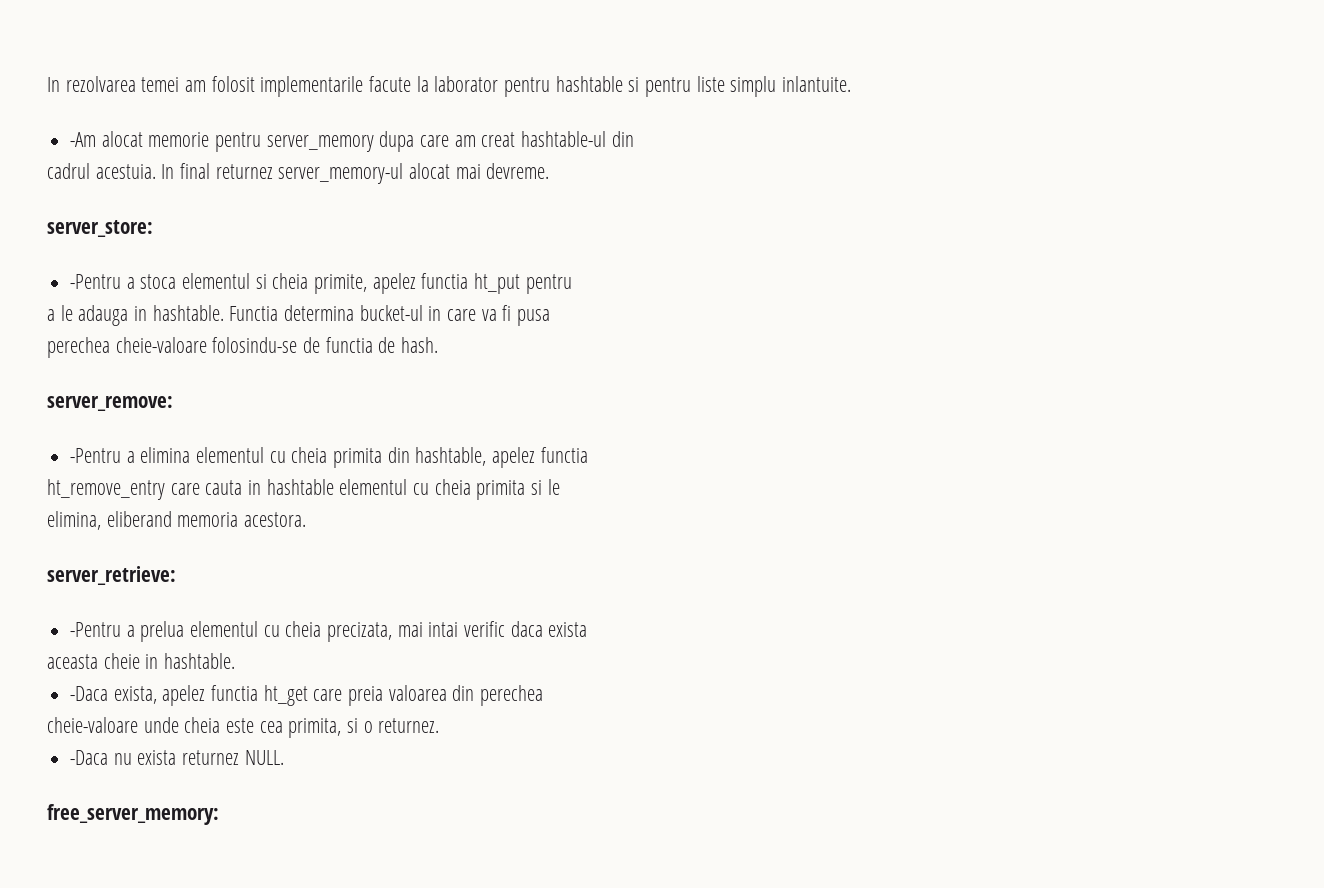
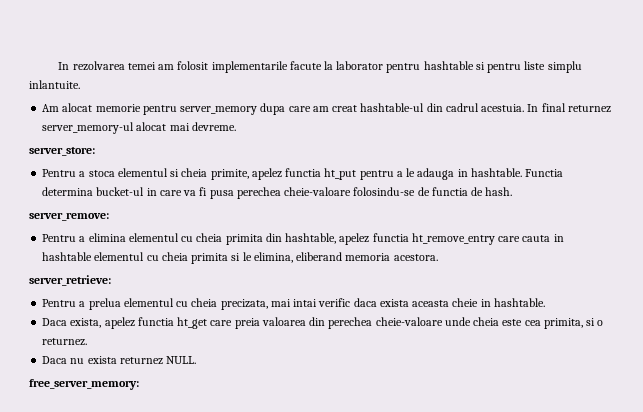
[70,132,97,147] -Am -> [42,104,60,112] Am
(634, 139) // -> (443, 107) none
[70,274,122,289] -Pentru -> [42,169,77,177] Pentru
(572, 284) // -> (394, 175) none
(551, 317) // -> (234, 194) none
[70,448,122,463] -Pentru -> [42,234,77,242] Pentru
(588, 455) // -> (409, 237) none
(560, 487) // -> (252, 256) none
[70,622,122,637] -Pentru -> [42,299,77,307] Pentru
(588, 629) // -> (409, 303) none
[70,686,109,701] -Daca -> [42,318,68,326] Daca
(544, 695) // -> (373, 323) none
[70,750,109,765] -Daca -> [42,356,68,364] Daca

